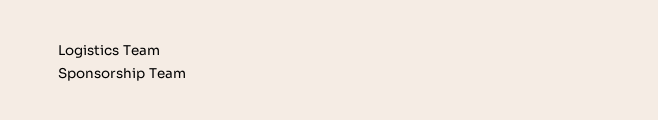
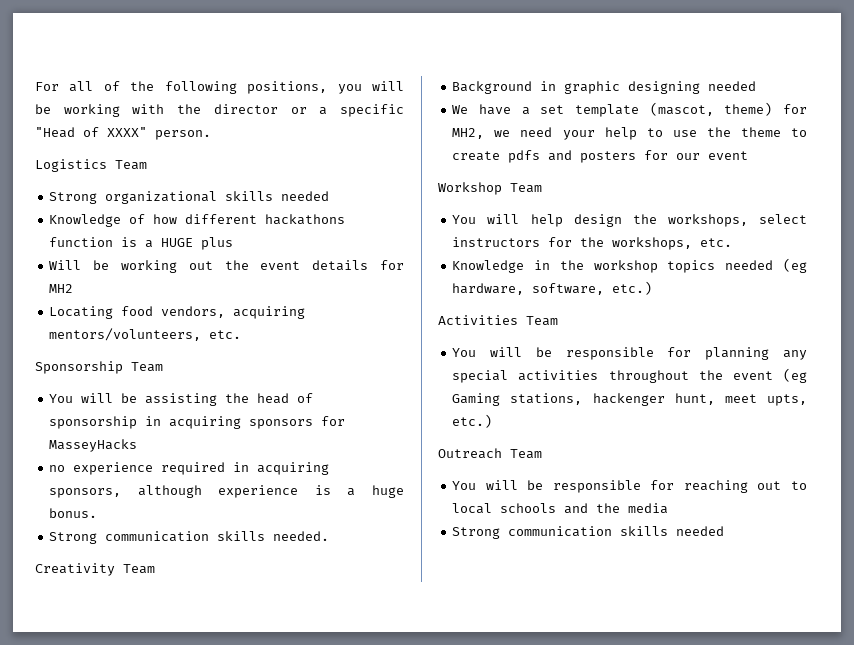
[58,45,160,58] [58,67,186,81] Logistics Team // Sponsorship Team -> [35,81,404,94] [35,104,405,117] [35,127,211,140] [35,159,147,172] [49,191,330,204] [49,214,346,227] [49,237,234,250] [49,260,404,273] [49,284,74,293] [49,306,306,319] [49,328,242,341] [35,361,163,374] [49,393,314,406] [49,416,346,429] [49,439,138,452] [49,462,330,475] [49,485,405,498] [49,508,98,518] [49,531,330,544] [35,563,155,576] [452,81,757,94] [452,102,807,117] [452,127,807,140] [452,150,749,163] [438,182,542,195] [452,214,807,227] [452,237,733,250] [452,258,807,273] [452,281,653,295] [438,315,558,326] [452,347,807,360] [452,368,807,383] [452,393,807,406] [452,414,493,428] [438,448,542,459] [452,480,807,493] [452,503,669,514] [452,526,725,539] For all of the following positions, you will be working with the director or a specific "Head of XXXX" person. // Logistics Team // Strong organizational skills needed // Knowledge of how different hackathons function is a HUGE plus // Will be working out the event details for MH2 // Locating food vendors, acquiring mentors/volunteers, etc. // Sponsorship Team // You will be assisting the head of sponsorship in acquiring sponsors for MasseyHacks // no experience required in acquiring sponsors, although experience is a huge bonus. // Strong communication skills needed. // Creativity Team // Background in graphic designing needed // We have a set template (mascot, theme) for MH2, we need your help to use the theme to create pdfs and posters for our event // Workshop Team // You will help design the workshops, select instructors for the workshops, etc. // Knowledge in the workshop topics needed (eg hardware, software, etc.) // Activities Team // You will be responsible for planning any special activities throughout the event (eg Gaming stations, hackenger hunt, meet upts, etc.) // Outreach Team // You will be responsible for reaching out to local schools and the media // Strong communication skills needed

